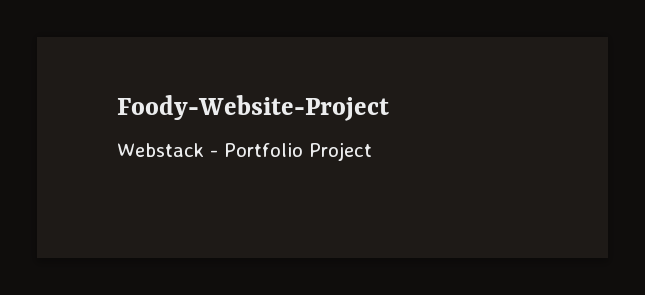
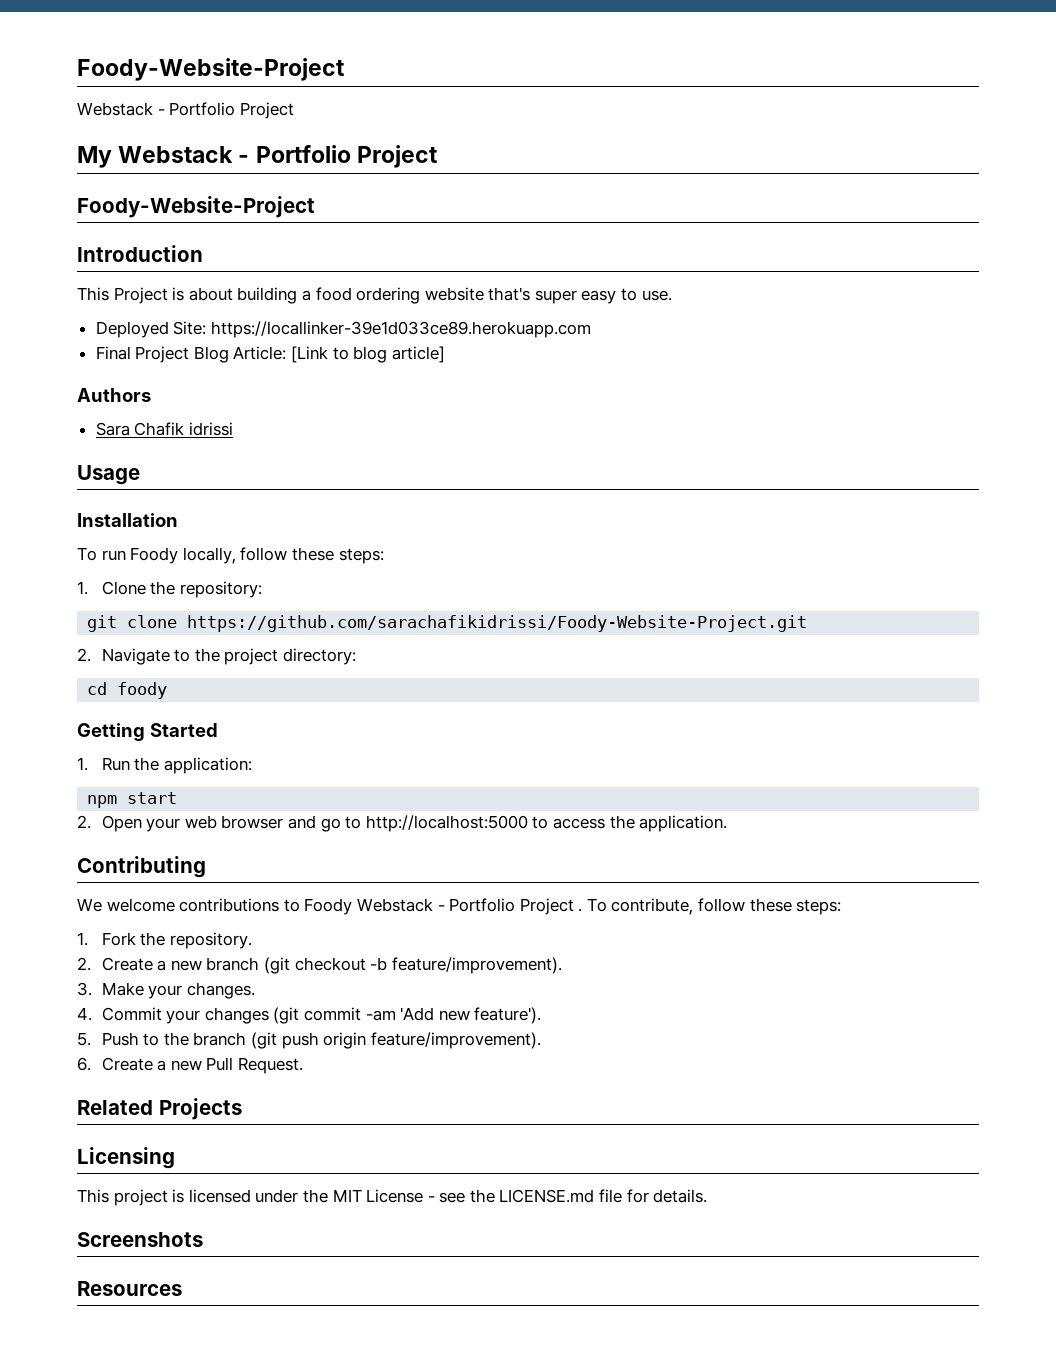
(372, 151) none -> [77,145,438,168] [77,196,315,218] [77,245,203,262] [77,287,672,304] [95,321,591,338] [95,346,445,363] [77,388,151,402] [95,422,233,436] [77,465,140,485] [77,513,178,527] [77,547,384,564] [77,581,262,598] [87,615,808,632] [77,648,356,665] [87,682,168,699] [77,723,218,741] [77,757,252,774] [87,792,178,808] [77,815,728,832] [77,856,206,878] [77,898,842,915] [77,932,252,949] [77,957,562,974] [77,982,255,999] [77,1007,542,1024] [77,1032,541,1049] [77,1057,303,1074] [77,1098,242,1120] [77,1147,175,1169] [77,1189,708,1206] [77,1232,203,1247] [77,1281,182,1296] // My Webstack - Portfolio Project // Foody-Website-Project // Introduction // This Project is about building a food ordering website that's super easy to use. // Deployed Site: https://locallinker-39e1d033ce89.herokuapp.com // Final Project Blog Article: [Link to blog article] // Authors // Sara Chafik idrissi // Usage // Installation // To run Foody locally, follow these steps: // 1. Clone the repository: // git clone https://github.com/sarachafikidrissi/Foody-Website-Project.git // 2. Navigate to the project directory: // cd foody // Getting Started // 1. Run the application: // npm start // 2. Open your web browser and go to http://localhost:5000 to access the application. // Contributing // We welcome contributions to Foody Webstack - Portfolio Project . To contribute, follow these steps: // 1. Fork the repository. // 2. Create a new branch (git checkout -b feature/improvement). // 3. Make your changes. // 4. Commit your changes (git commit -am 'Add new feature'). // 5. Push to the branch (git push origin feature/improvement). // 6. Create a new Pull Request. // Related Projects // Licensing // This project is licensed under the MIT License - see the LICENSE.md file for details. // Screenshots // Resources

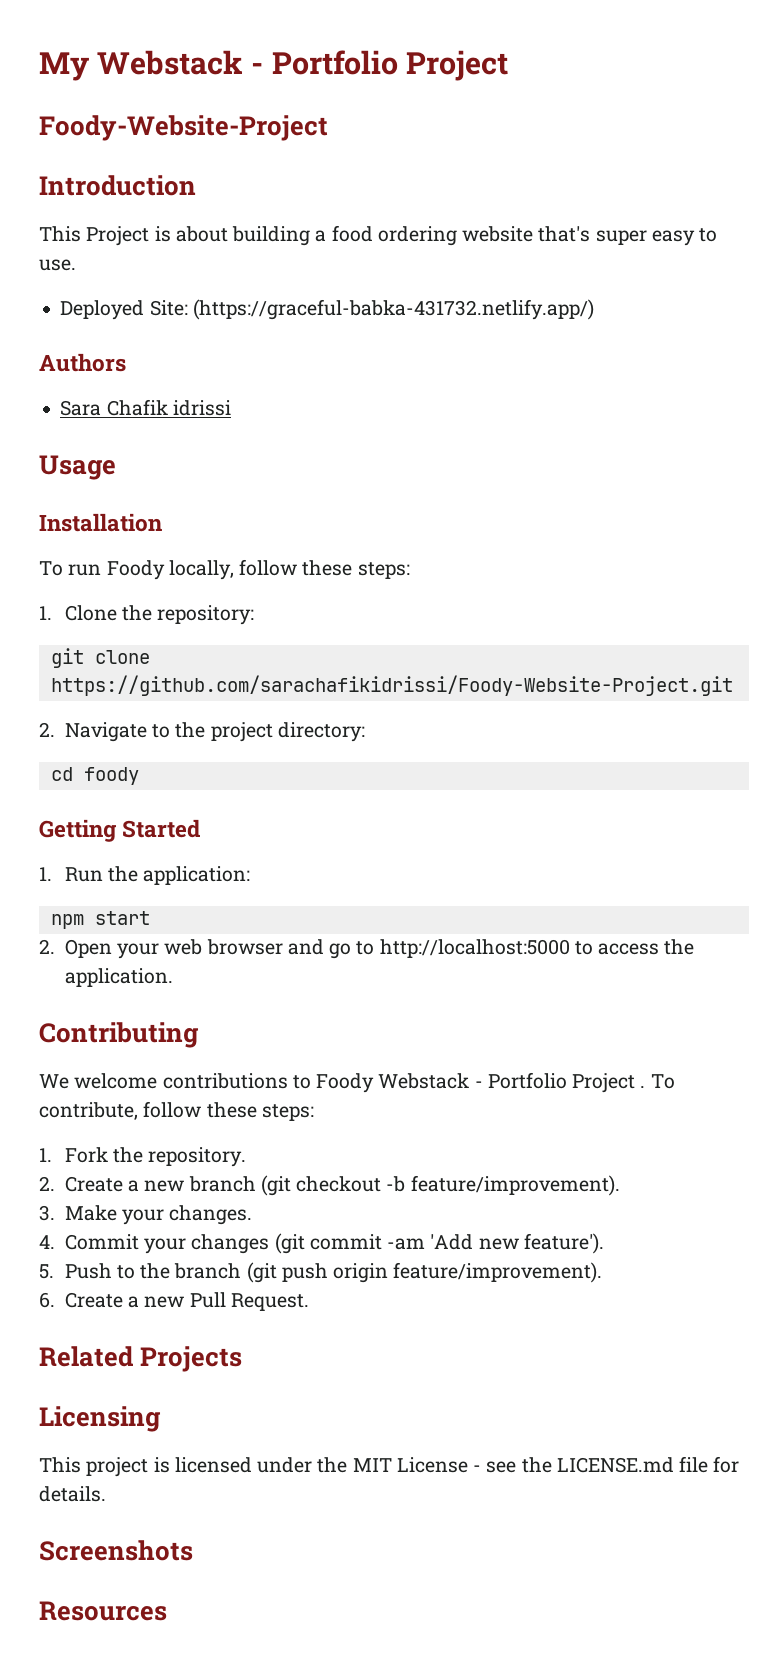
[77,58,345,81] [77,102,294,119] Foody-Website-Project // Webstack - Portfolio Project // -> (39, 66) none
[210,321,591,338] [95,346,445,363] https://locallinker-39e1d033ce89.herokuapp.com // Final Project Blog Article: [Link to blog article] -> [192,299,594,320] (https://graceful-babka-431732.netlify.app/)

